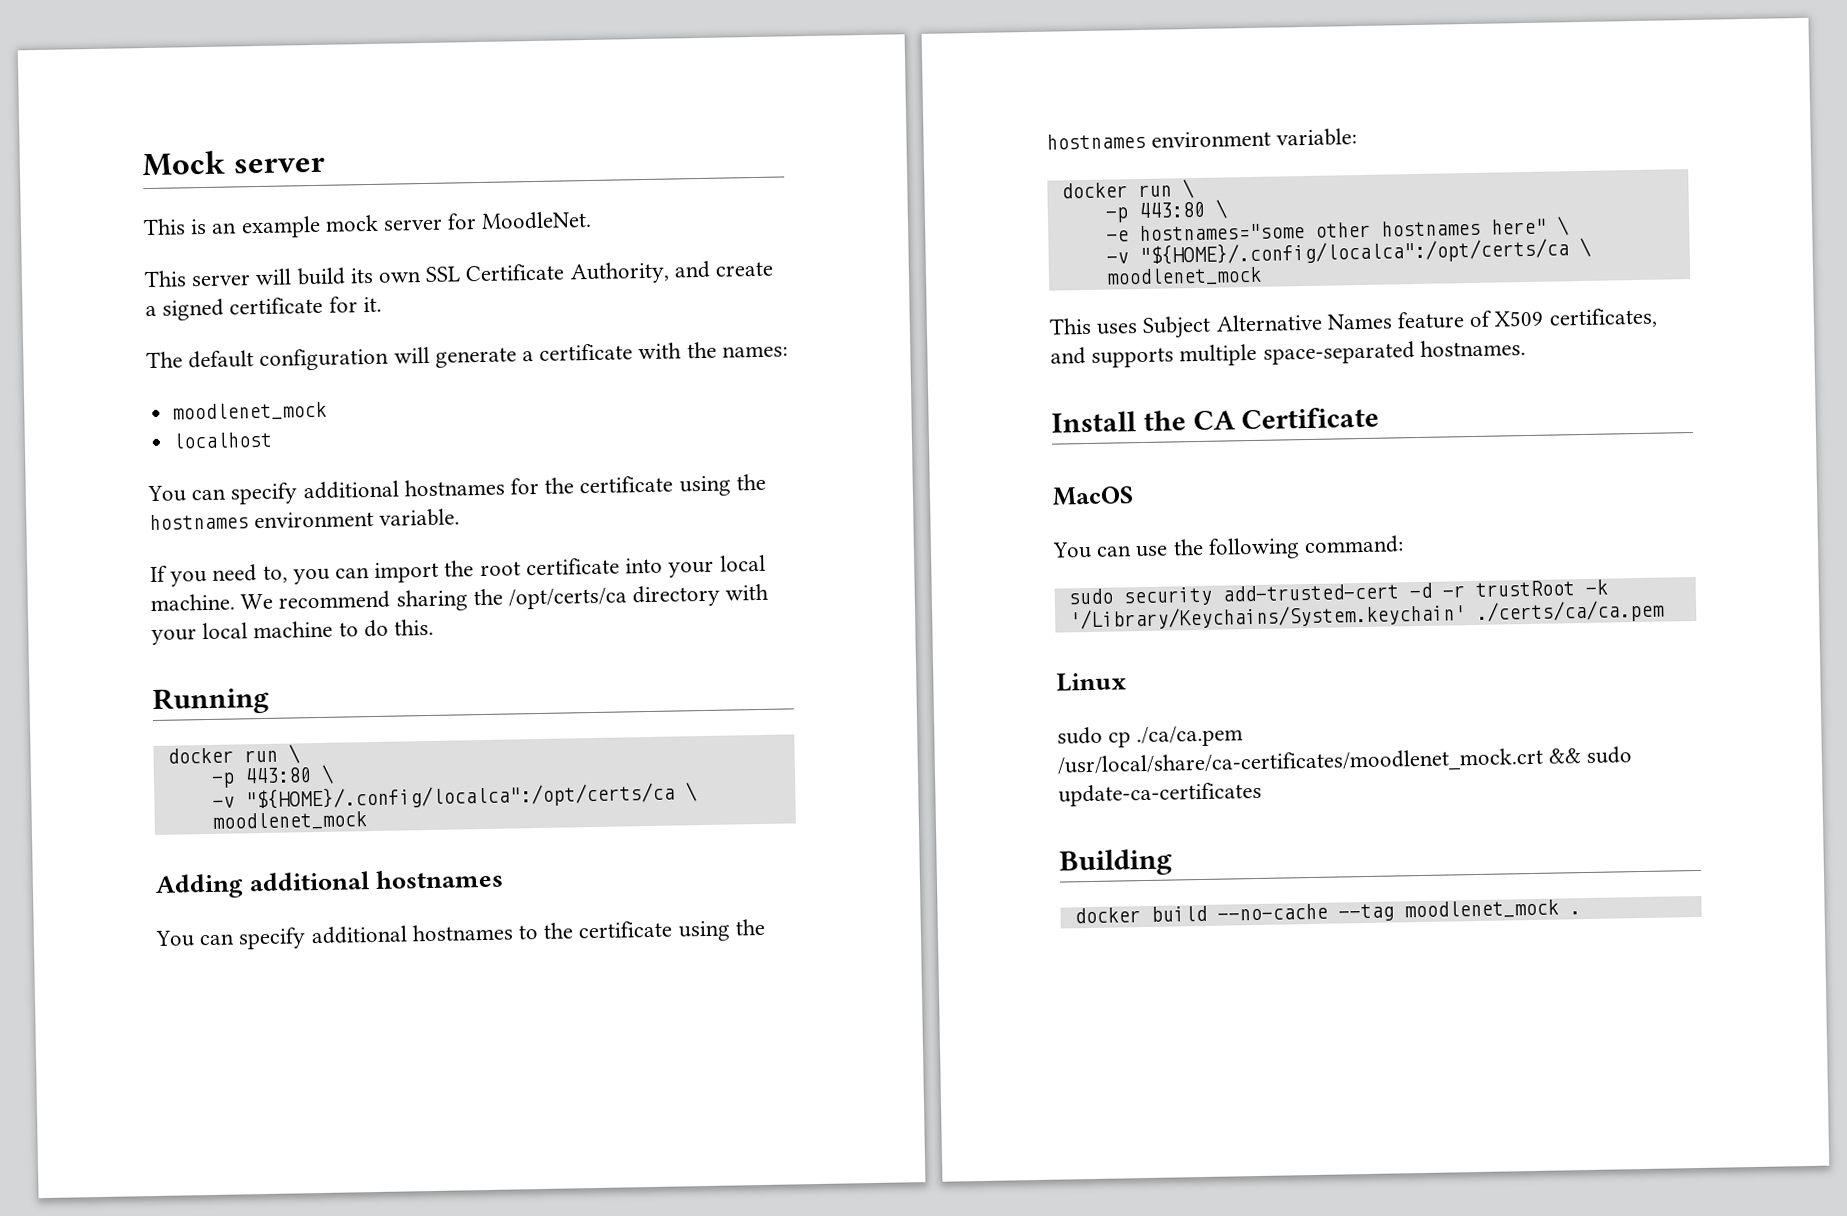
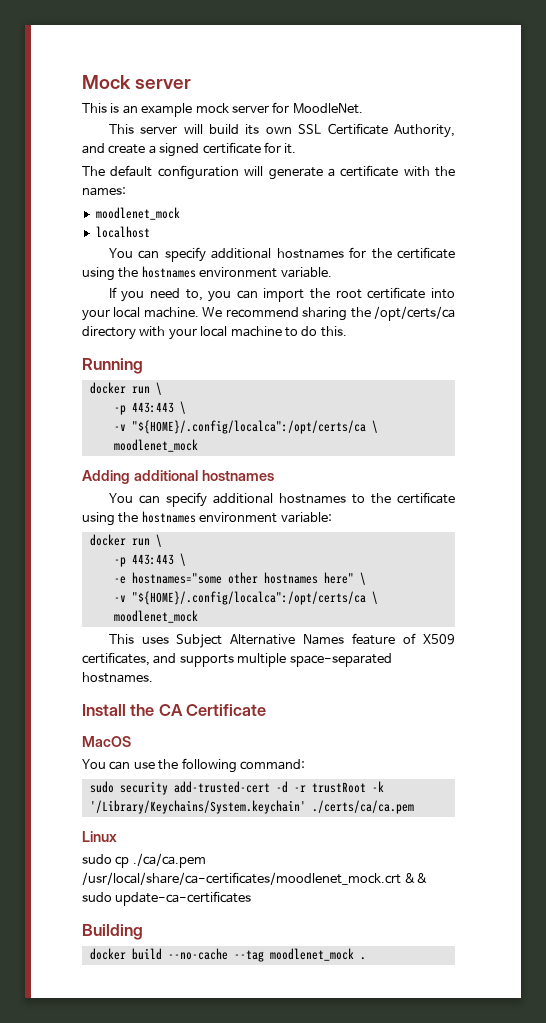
[243,767,312,784] 443:80 -> [131,402,174,413] 443:443
[1137,201,1205,219] 443:80 -> [131,554,174,565] 443:443

